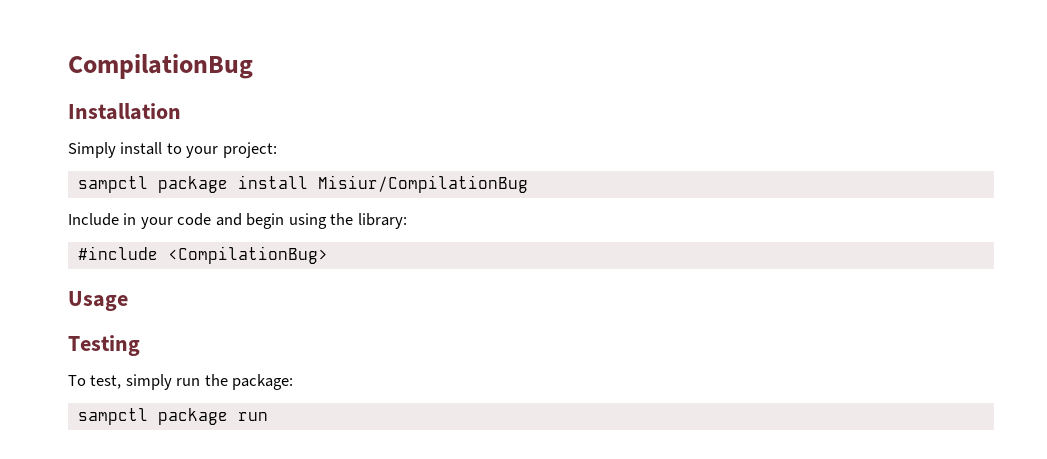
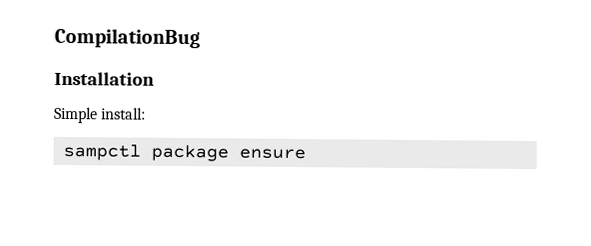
[68,142,277,158] [77,175,528,193] [68,213,407,229] [77,246,328,264] [68,291,128,311] [68,335,140,356] [68,374,294,390] [77,408,268,425] Simply install to your project: // sampctl package install Misiur/CompilationBug // Include in your code and begin using the library: // #include <CompilationBug> // Usage // Testing // To test, simply run the package: // sampctl package run -> [53,106,147,124] [62,143,306,162] Simple install: // sampctl package ensure

